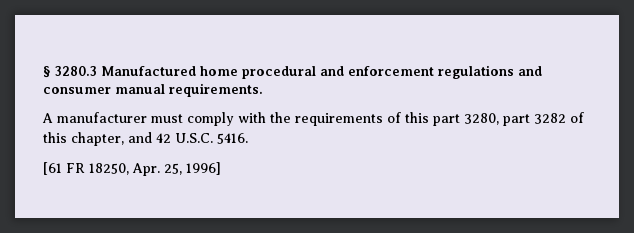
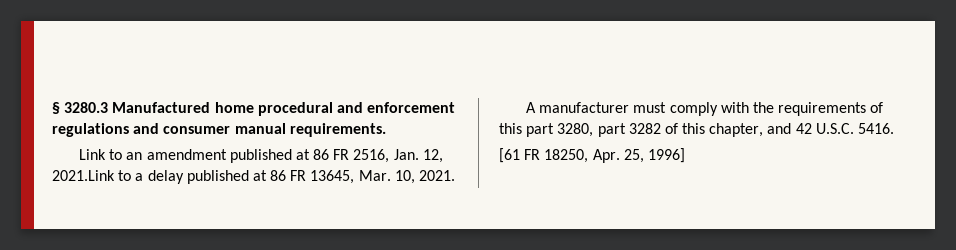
(263, 90) none -> [78,149,443,163] [52,170,456,184] // Link to an amendment published at 86 FR 2516, Jan. 12, 2021.Link to a delay published at 86 FR 13645, Mar. 10, 2021.

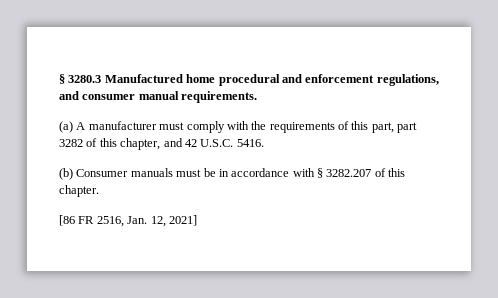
[52,123,129,137] regulations -> [376,74,439,86] regulations,
[78,149,443,163] [52,170,456,184] Link to an amendment published at 86 FR 2516, Jan. 12, 2021.Link to a delay published at 86 FR 13645, Mar. 10, 2021. // -> [59,121,73,133] (a)
[526,123,594,137] part 3280, -> [371,122,394,133] part,
[499,148,685,163] [61 FR 18250, Apr. 25, 1996] -> [59,168,406,180] [59,185,99,197] [59,215,197,227] (b) Consumer manuals must be in accordance with § 3282.207 of this chapter. // [86 FR 2516, Jan. 12, 2021]

